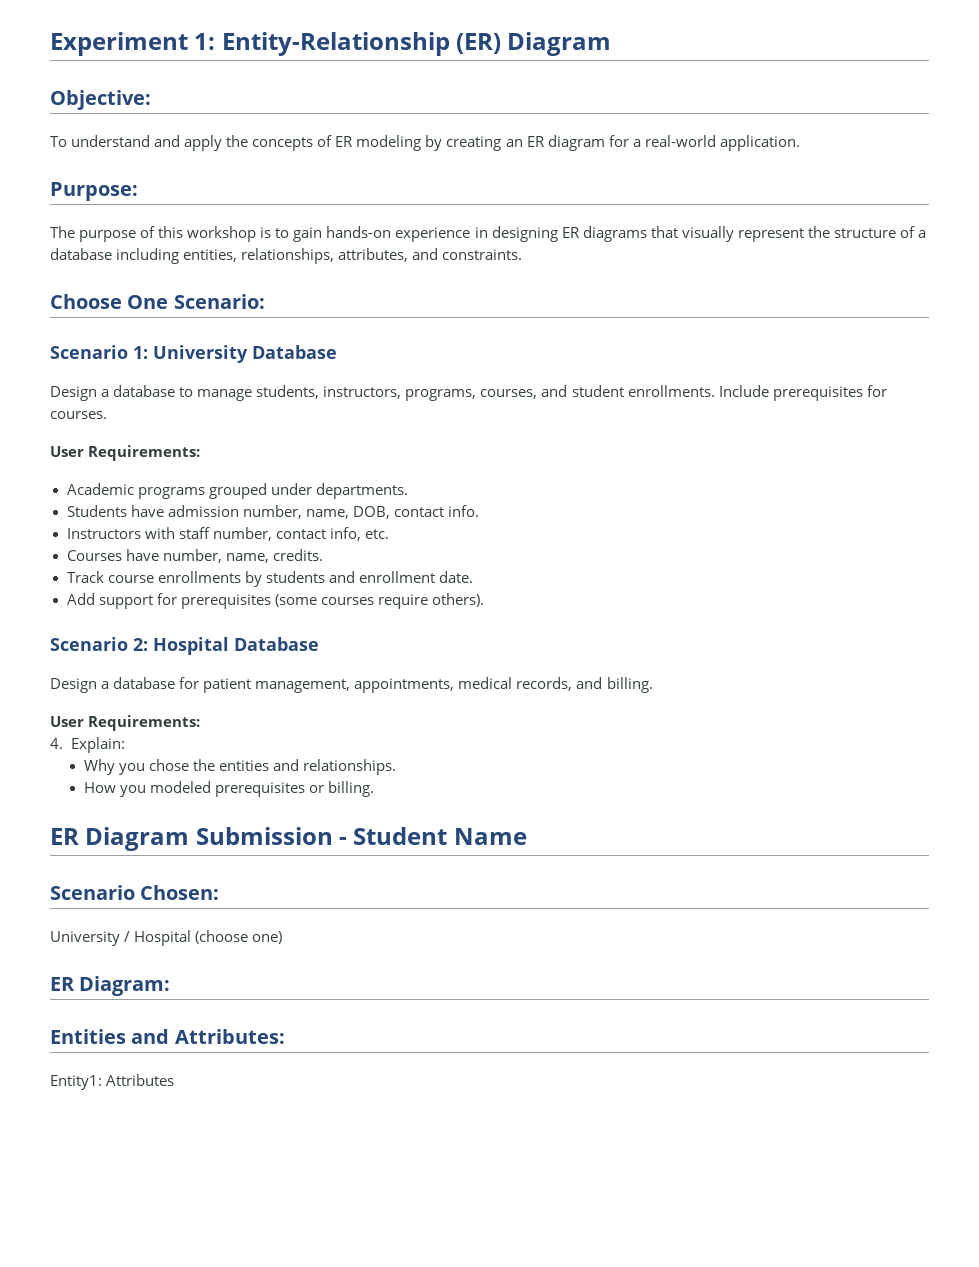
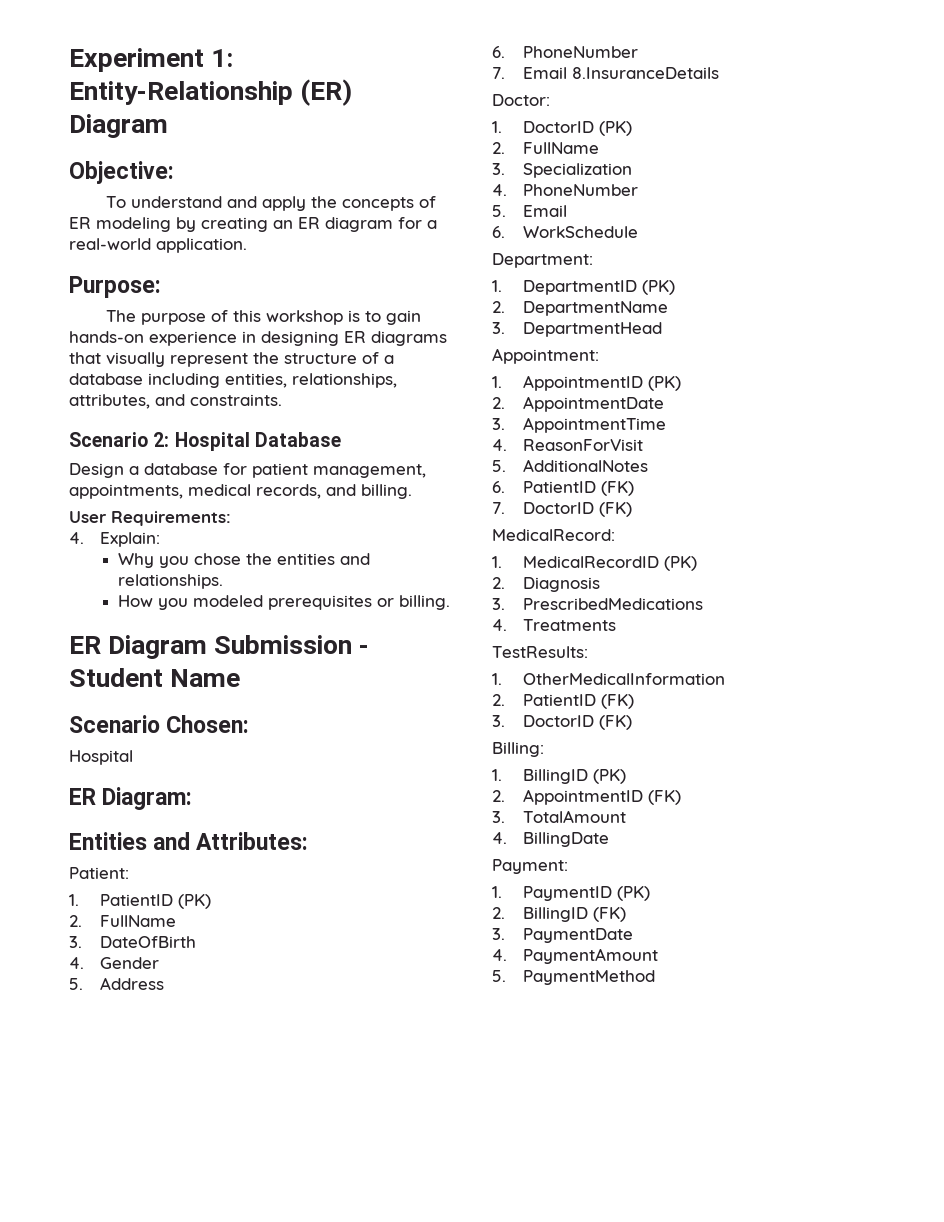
[50,294,265,309] [50,345,337,363] [50,385,887,401] [50,411,107,419] [50,445,201,461] [66,483,408,499] [66,505,479,519] [66,527,389,541] [66,549,323,563] [66,571,473,587] [66,593,484,609] // Choose One Scenario: // Scenario 1: University Database // Design a database to manage students, instructors, programs, courses, and student enrollments. Include prerequisites for courses. // User Requirements: // Academic programs grouped under departments. // Students have admission number, name, DOB, contact info. // Instructors with staff number, contact info, etc. // Courses have number, name, credits. // Track course enrollments by students and enrollment date. // Add support for prerequisites (some courses require others). -> (282, 400) none
[50,930,283,946] University / Hospital (choose one) -> [69,750,133,765] Hospital
[50,1074,175,1090] Entity1: Attributes -> [69,867,129,879] [69,894,211,909] [69,915,176,927] [69,936,196,948] [69,957,159,969] [69,977,164,990] [492,46,638,58] [492,67,719,79] [492,94,550,106] [492,121,632,136] [492,142,599,154] [492,163,632,178] [492,184,638,196] [492,205,567,217] [492,226,638,238] [492,253,593,268] [492,280,675,295] [492,301,668,316] [492,322,662,337] [492,348,599,364] [492,375,681,391] [492,396,664,412] [492,417,666,433] [492,439,643,451] [492,459,648,472] [492,481,634,496] [492,502,632,517] [492,529,615,541] [492,556,697,571] [492,577,600,592] [492,598,703,610] [492,619,616,631] [492,646,588,658] [492,673,725,685] [492,694,634,709] [492,715,632,730] [492,742,544,757] [492,769,626,784] [492,789,681,805] [492,810,626,823] [492,832,609,847] [492,859,568,874] [492,886,650,901] [492,907,626,922] [492,928,633,943] [492,948,658,964] [492,970,655,985] Patient: // 1. PatientID (PK) // 2. FullName // 3. DateOfBirth // 4. Gender // 5. Address // 6. PhoneNumber // 7. Email 8.InsuranceDetails // Doctor: // 1. DoctorID (PK) // 2. FullName // 3. Specialization // 4. PhoneNumber // 5. Email // 6. WorkSchedule // Department: // 1. DepartmentID (PK) // 2. DepartmentName // 3. DepartmentHead // Appointment: // 1. AppointmentID (PK) // 2. AppointmentDate // 3. AppointmentTime // 4. ReasonForVisit // 5. AdditionalNotes // 6. PatientID (FK) // 7. DoctorID (FK) // MedicalRecord: // 1. MedicalRecordID (PK) // 2. Diagnosis // 3. PrescribedMedications // 4. Treatments // TestResults: // 1. OtherMedicalInformation // 2. PatientID (FK) // 3. DoctorID (FK) // Billing: // 1. BillingID (PK) // 2. AppointmentID (FK) // 3. TotalAmount // 4. BillingDate // Payment: // 1. PaymentID (PK) // 2. BillingID (FK) // 3. PaymentDate // 4. PaymentAmount // 5. PaymentMethod

